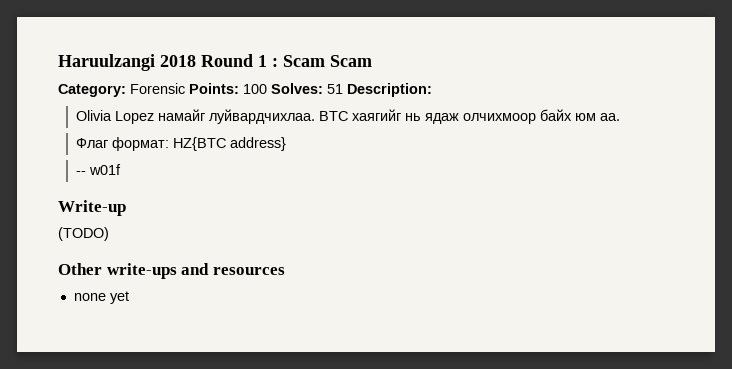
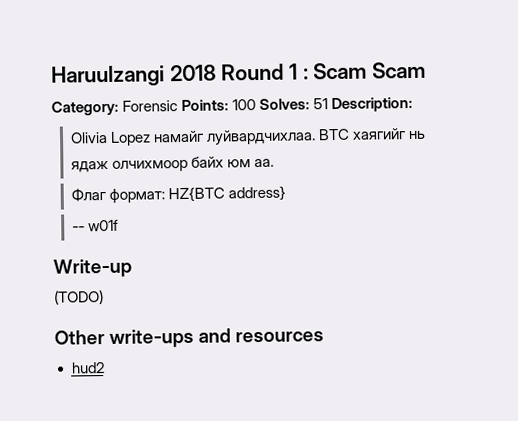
[73,291,129,304] none yet -> [70,362,105,374] hud2

